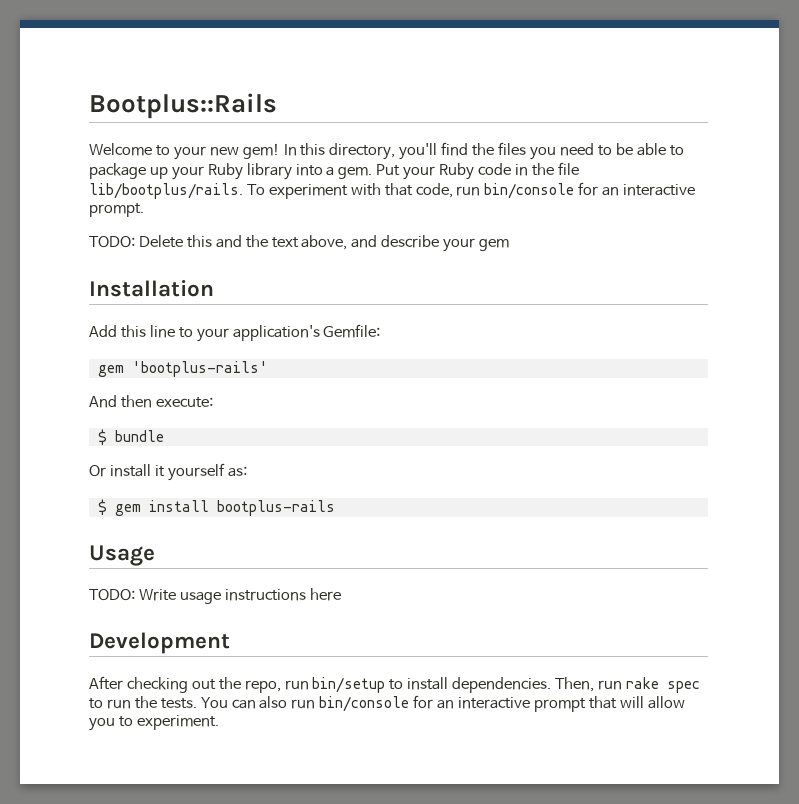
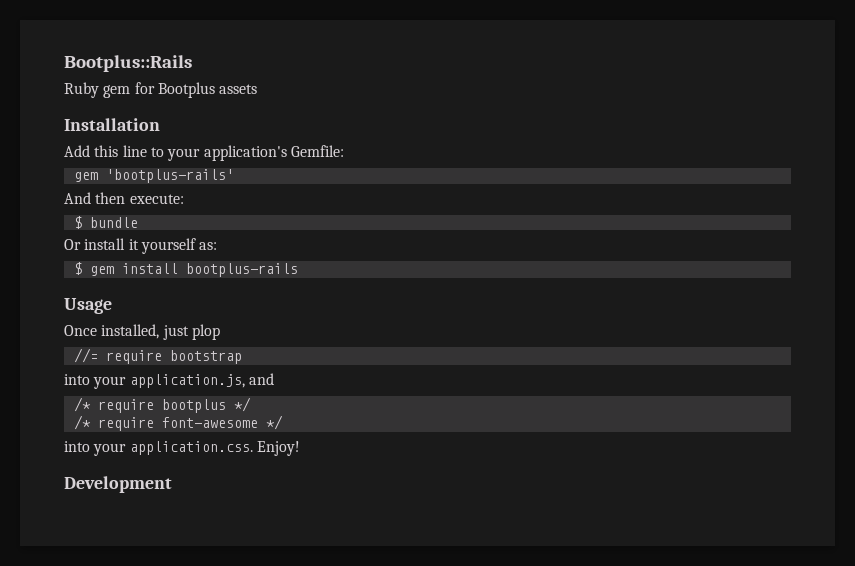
[89,142,684,160] [89,162,579,180] [89,182,696,199] [89,203,144,217] [89,235,510,252] Welcome to your new gem! In this directory, you'll find the files you need to be able to package up your Ruby library into a gem. Put your Ruby code in the file lib/bootplus/rails. To experiment with that code, run bin/console for an interactive prompt. // TODO: Delete this and the text above, and describe your gem -> [64,82,258,98] Ruby gem for Bootplus assets
[89,588,341,604] [89,632,230,654] [89,676,700,693] [89,695,685,712] [89,715,219,731] TODO: Write usage instructions here // Development // After checking out the repo, run bin/setup to install dependencies. Then, run rake spec to run the tests. You can also run bin/console for an interactive prompt that will allow you to experiment. -> [64,324,220,340] [73,348,242,364] [64,373,274,389] [73,397,251,413] [73,415,283,431] [64,441,300,456] [64,476,172,493] Once installed, just plop // //= require bootstrap // into your application.js, and // /* require bootplus */ // /* require font-awesome */ // into your application.css. Enjoy! // Development

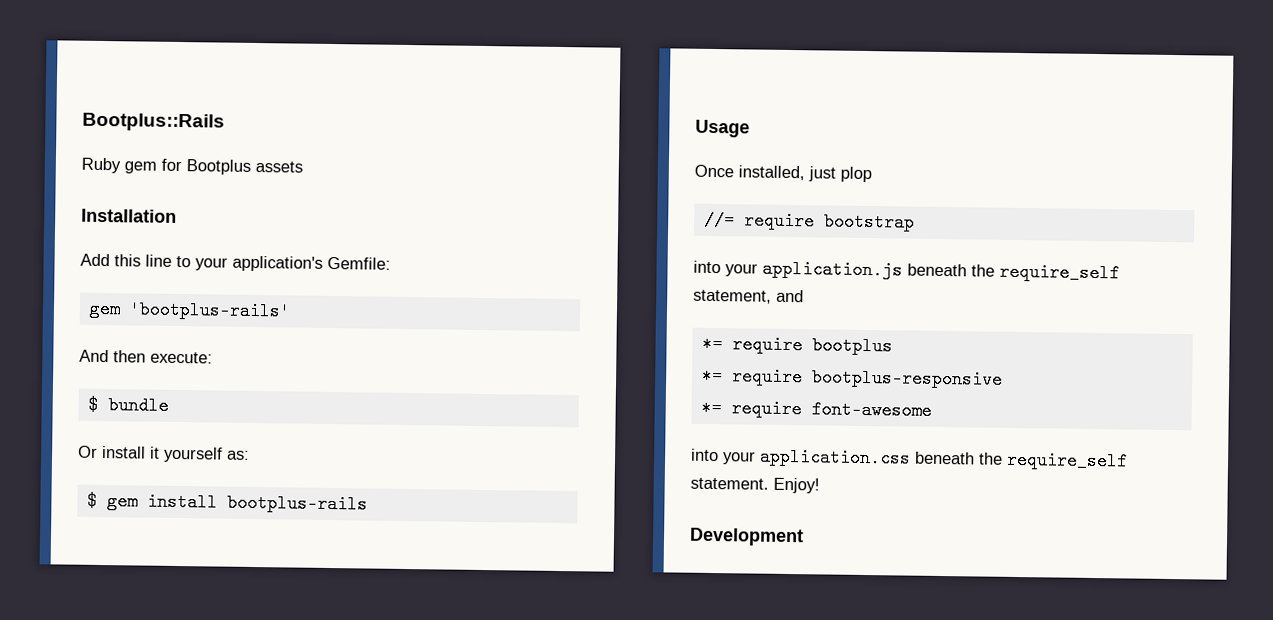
[129,374,245,388] application.js, -> [762,259,1120,283] [693,289,772,304] application.js beneath the require_self statement,
[73,397,91,412] /* -> [701,334,723,354] *=
[233,397,251,412] [73,415,91,430] */ // /* -> [701,366,1003,389] [700,398,722,418] // *= require bootplus-responsive // *=
[265,415,283,430] [64,441,253,456] */ // into your application.css. -> [691,447,1128,471] [690,477,769,490] // into your application.css beneath the require_self statement.

